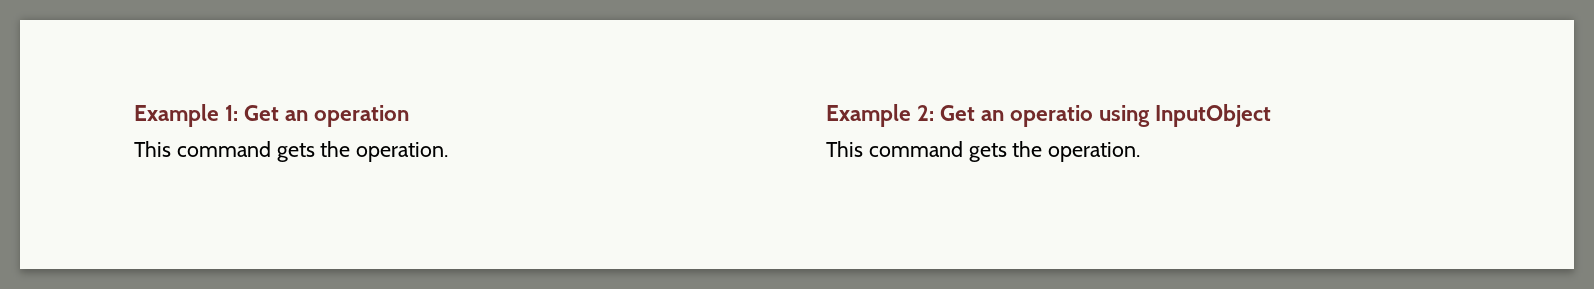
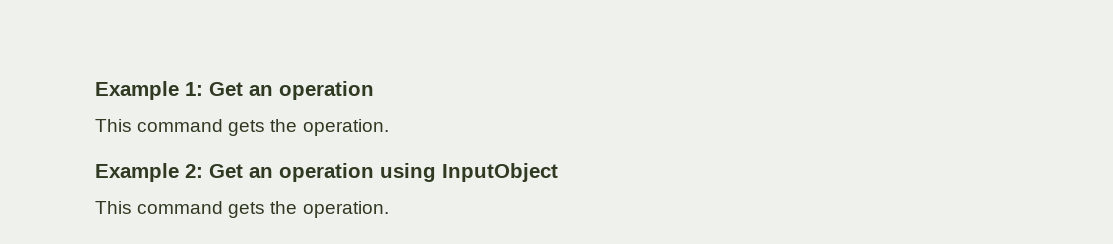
[1010,105,1094,127] operatio -> [279,163,374,182] operation

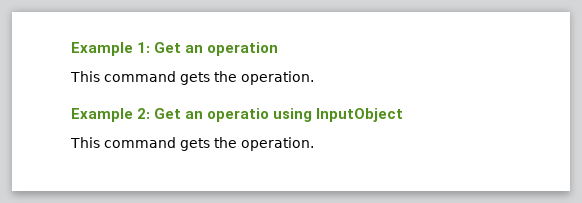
[279,163,374,182] operation -> [207,108,270,122] operatio

